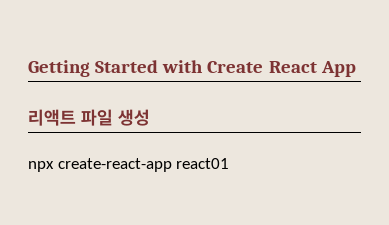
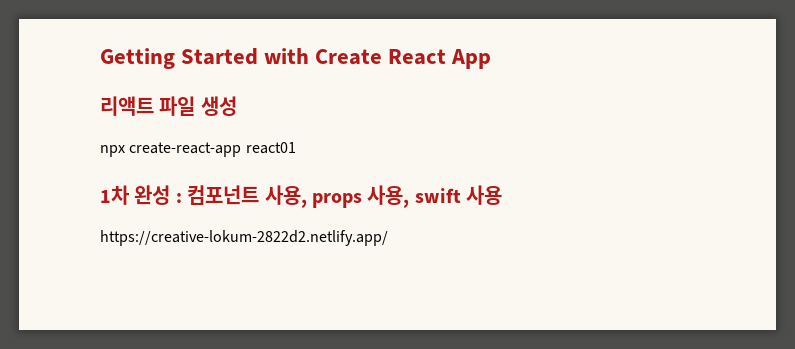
(230, 163) none -> [100,185,503,208] [100,230,388,246] // 1차 완성 : 컴포넌트 사용, props 사용, swift 사용 // https://creative-lokum-2822d2.netlify.app/

